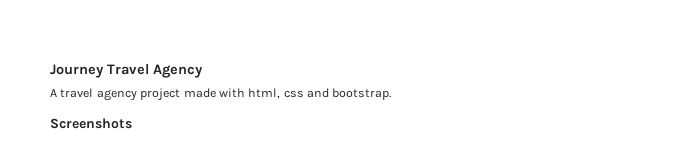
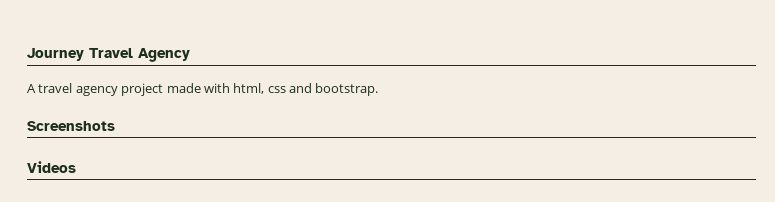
(132, 123) none -> [27,161,76,173] // Videos

